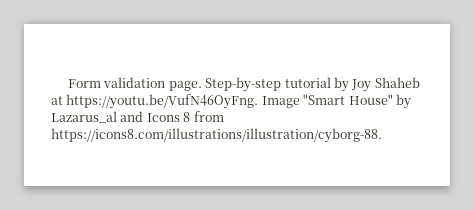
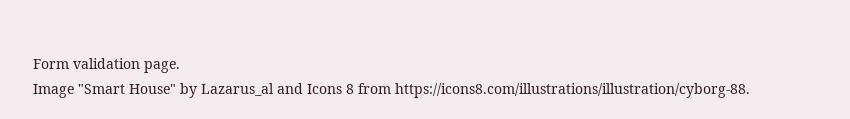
[205,77,420,92] [51,94,259,109] Step-by-step tutorial by Joy Shaheb at https://youtu.be/VufN46OyFng. -> (180, 67) //

